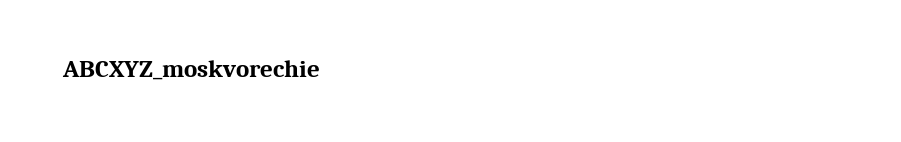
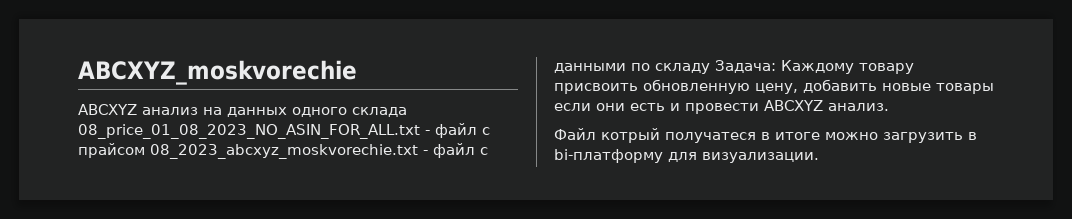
(320, 70) none -> [78,104,407,117] [78,123,490,139] [78,143,488,159] [554,60,914,74] [554,79,994,94] [554,100,889,114] [554,128,977,143] [554,149,819,163] // АBCXYZ анализ на данных одного склада 08_price_01_08_2023_NO_ASIN_FOR_ALL.txt - файл с прайсом 08_2023_abcxyz_moskvorechie.txt - файл с данными по складу Задача: Каждому товару присвоить обновленную цену, добавить новые товары если они есть и провести ABCXYZ анализ. // Файл котрый получатеся в итоге можно загрузить в bi-платформу для визуализации.

